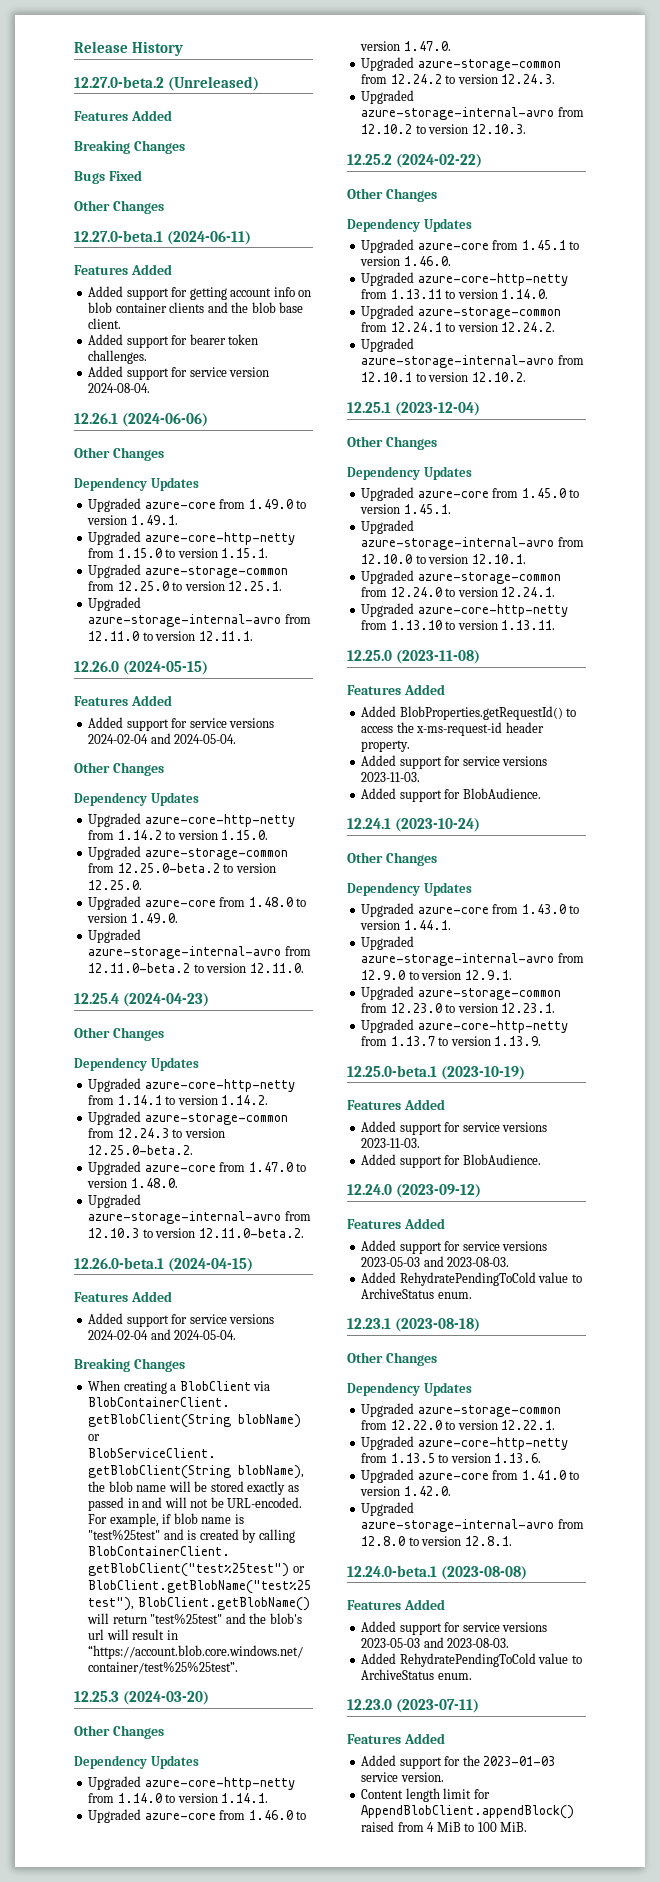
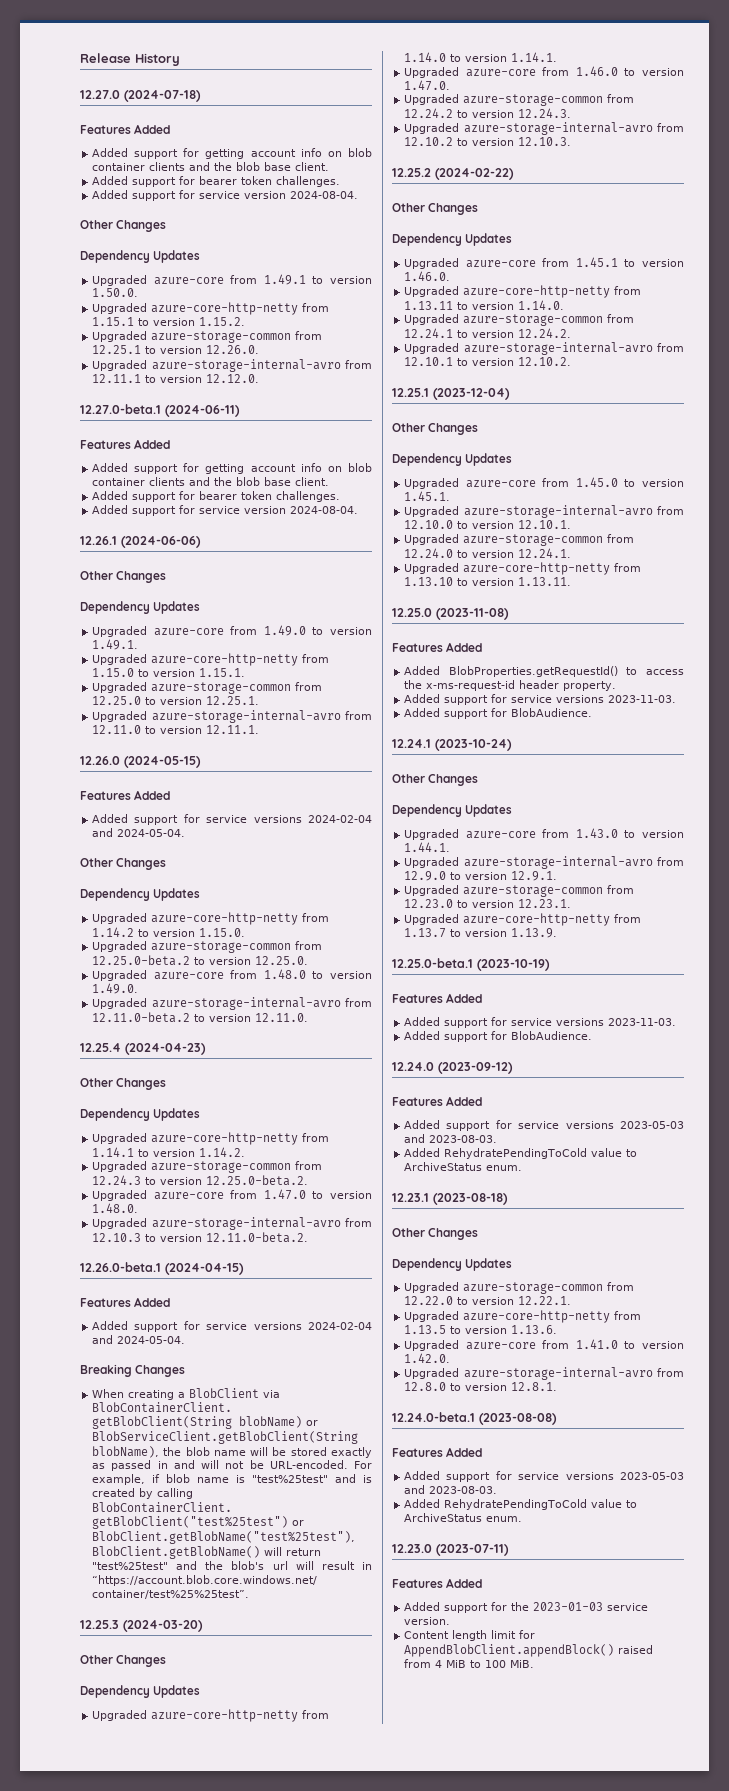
[74,76,259,91] [74,110,172,121] [74,140,185,154] [74,170,142,184] [74,200,164,214] 12.27.0-beta.2 (Unreleased) // Features Added // Breaking Changes // Bugs Fixed // Other Changes -> [80,90,201,102] [80,124,171,134] [92,148,372,159] [92,162,330,171] [92,176,341,187] [92,190,359,201] [80,220,167,232] [80,250,201,263] [92,274,372,286] [92,288,139,297] [92,302,330,315] [92,317,246,326] [92,331,323,343] [92,345,260,354] [92,359,372,372] [92,374,260,383] 12.27.0 (2024-07-18) // Features Added // Added support for getting account info on blob container clients and the blob base client. // Added support for bearer token challenges. // Added support for service version 2024-08-04. // Other Changes // Dependency Updates // Upgraded azure-core from 1.49.1 to version 1.50.0. // Upgraded azure-core-http-netty from 1.15.1 to version 1.15.2. // Upgraded azure-storage-common from 12.25.1 to version 12.26.0. // Upgraded azure-storage-internal-avro from 12.11.1 to version 12.12.0.

